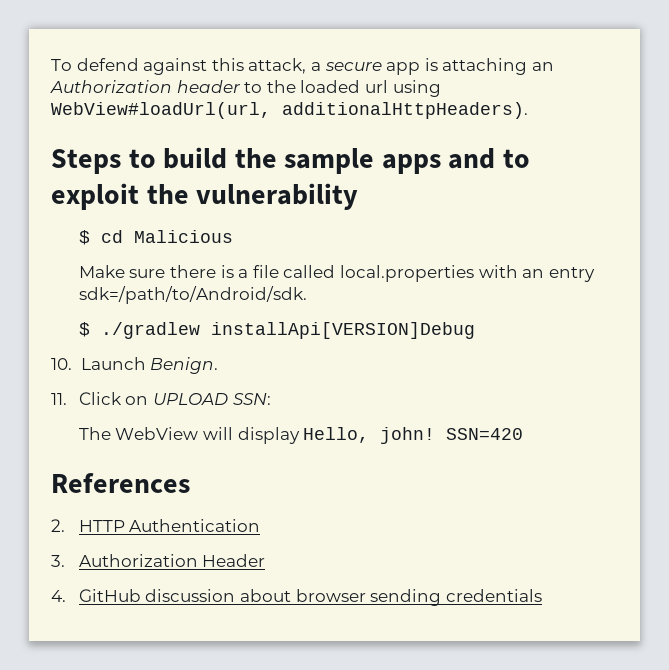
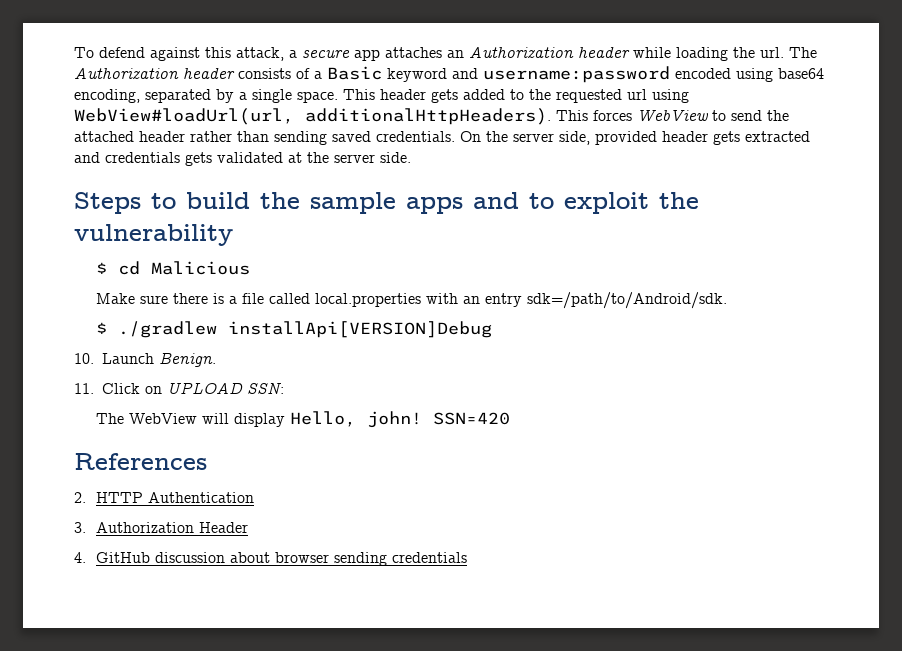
[424,58,528,75] is attaching -> [385,47,442,58] attaches
(241, 86) none -> [633,47,817,61] [74,66,824,83] [74,89,505,103] while loading the url. The Authorization header consists of a Basic keyword and username:password encoded using base64 encoding, separated by a single space. This header gets added
[300,80,361,93] loaded -> [556,89,622,103] requested
(528, 110) none -> [556,109,789,122] [74,131,810,145] [74,152,411,166] This forces WebView to send the attached header rather than sending saved credentials. On the server side, provided header gets extracted and credentials gets validated at the server side.

